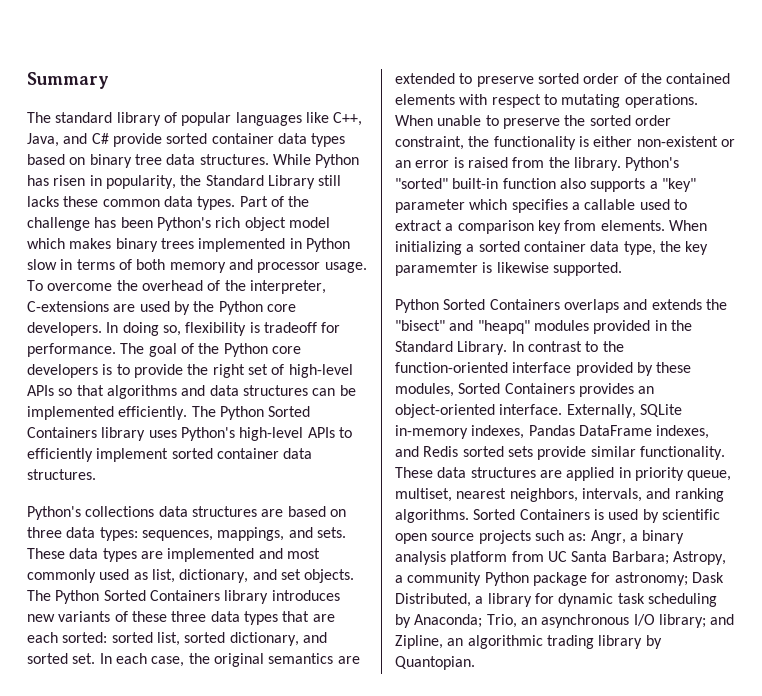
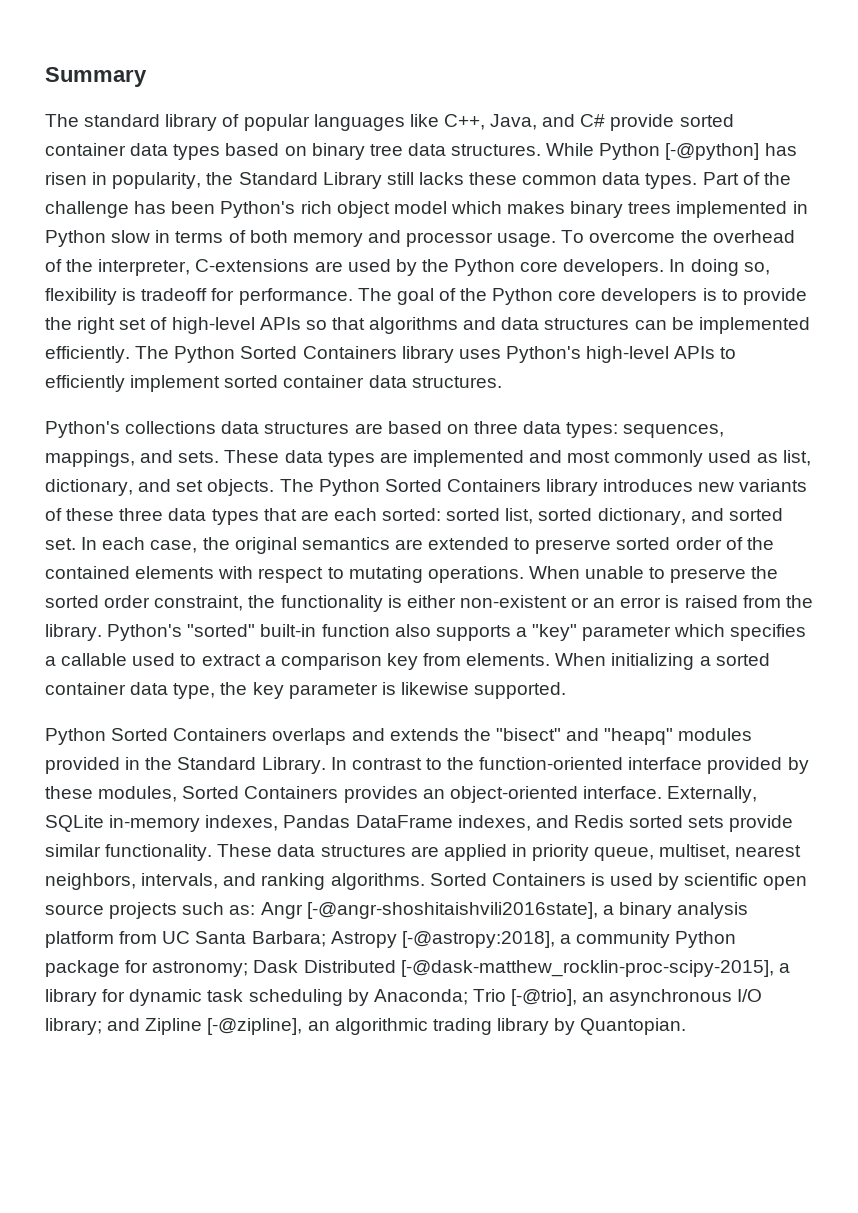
(360, 161) none -> [665,143,760,160] [-@python]
[395,262,478,276] paramemter -> [288,683,378,699] parameter
[590,530,626,544] Angr, -> [260,902,598,919] Angr [-@angr-shoshitaishvili2016state],
[672,551,726,565] Astropy, -> [330,931,555,948] Astropy [-@astropy:2018],
[395,593,471,607] Distributed, -> [303,960,774,977] Distributed [-@dask-matthew_rocklin-proc-scipy-2015],
[486,614,517,628] Trio, -> [472,989,578,1006] Trio [-@trio],
[395,635,443,649] Zipline, -> [145,1018,303,1035] Zipline [-@zipline],

